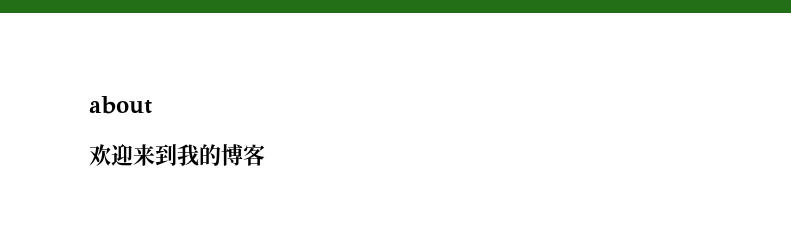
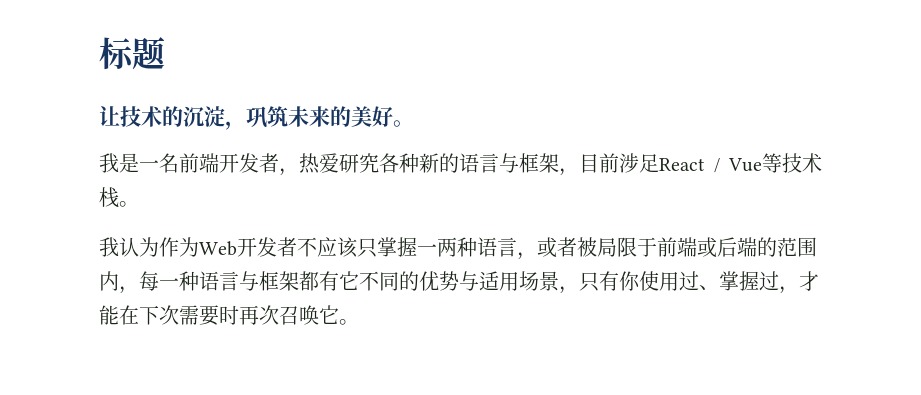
[89,96,152,114] [89,144,265,167] about // 欢迎来到我的博客 -> [99,37,165,70] [99,106,414,130] [99,153,822,176] [99,187,139,208] [99,237,817,260] [99,271,819,294] [99,305,359,326] 标题 // 让技术的沉淀，巩筑未来的美好。 // 我是一名前端开发者，热爱研究各种新的语言与框架，目前涉足React / Vue等技术栈。 // 我认为作为Web开发者不应该只掌握一两种语言，或者被局限于前端或后端的范围内，每一种语言与框架都有它不同的优势与适用场景，只有你使用过、掌握过，才能在下次需要时再次召唤它。

